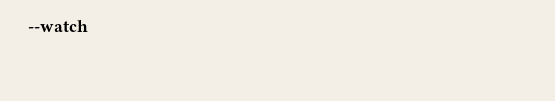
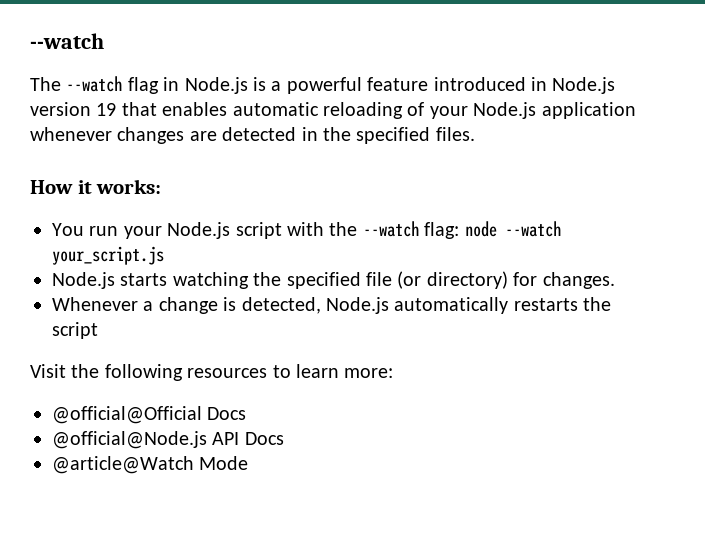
[28,20,88,32] --watch -> [30,33,104,49] [30,76,616,94] [30,102,636,119] [30,127,475,144] [30,179,162,194] [52,221,561,239] [52,246,164,265] [52,271,615,289] [52,297,612,314] [52,322,98,339] [30,364,394,381] [52,406,247,424] [52,431,284,449] [52,456,249,474] --watch // The --watch flag in Node.js is a powerful feature introduced in Node.js version 19 that enables automatic reloading of your Node.js application whenever changes are detected in the specified files. // How it works: // You run your Node.js script with the --watch flag: node --watch your_script.js // Node.js starts watching the specified file (or directory) for changes. // Whenever a change is detected, Node.js automatically restarts the script // Visit the following resources to learn more: // @official@Official Docs // @official@Node.js API Docs // @article@Watch Mode

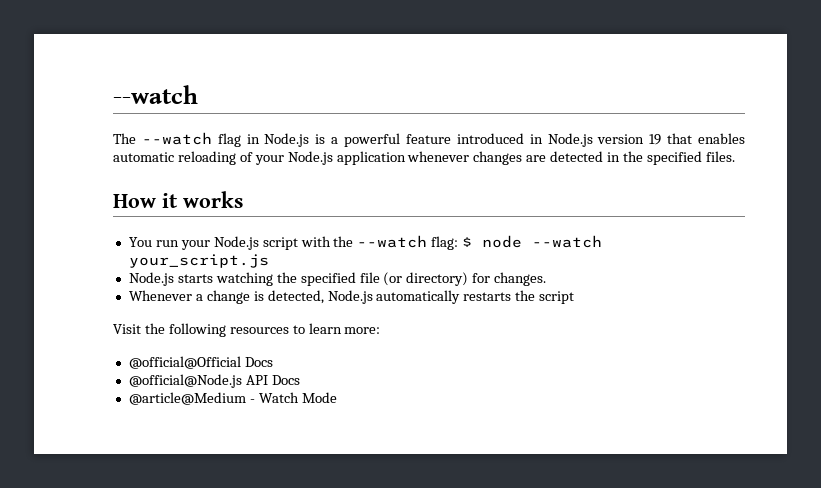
[96,179,162,194] works: -> [183,191,243,208] works
(460, 230) none -> [462,237,473,247] $
[52,456,194,474] @article@Watch -> [128,392,299,405] @article@Medium - Watch

